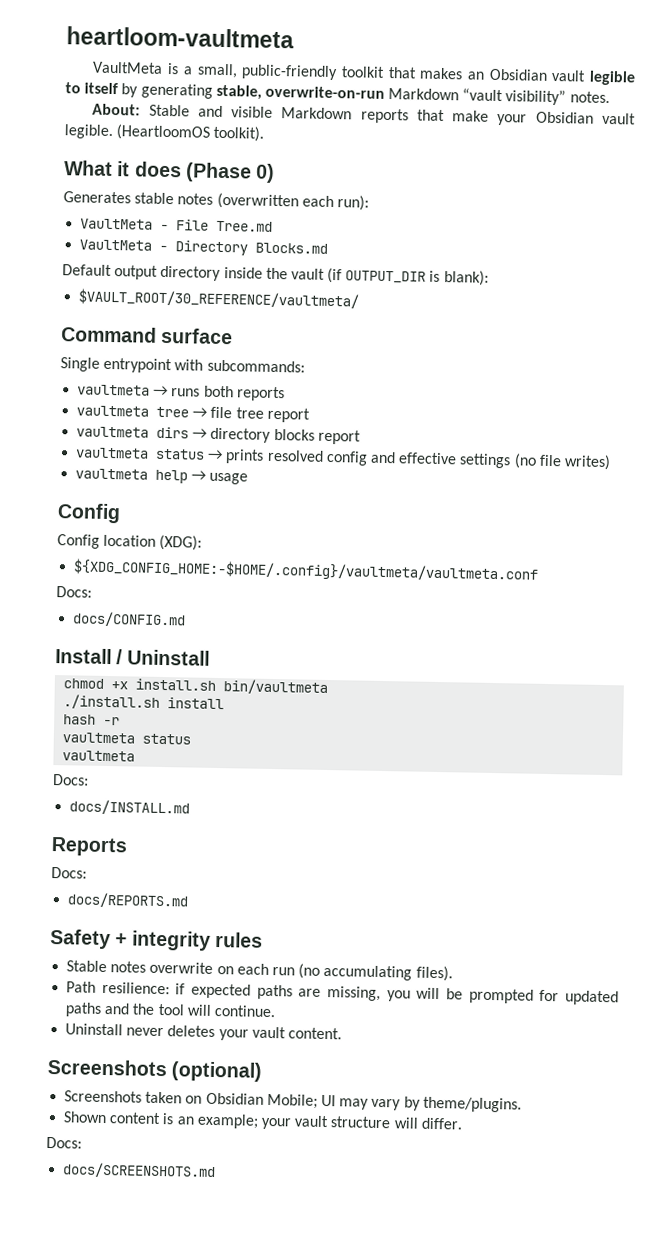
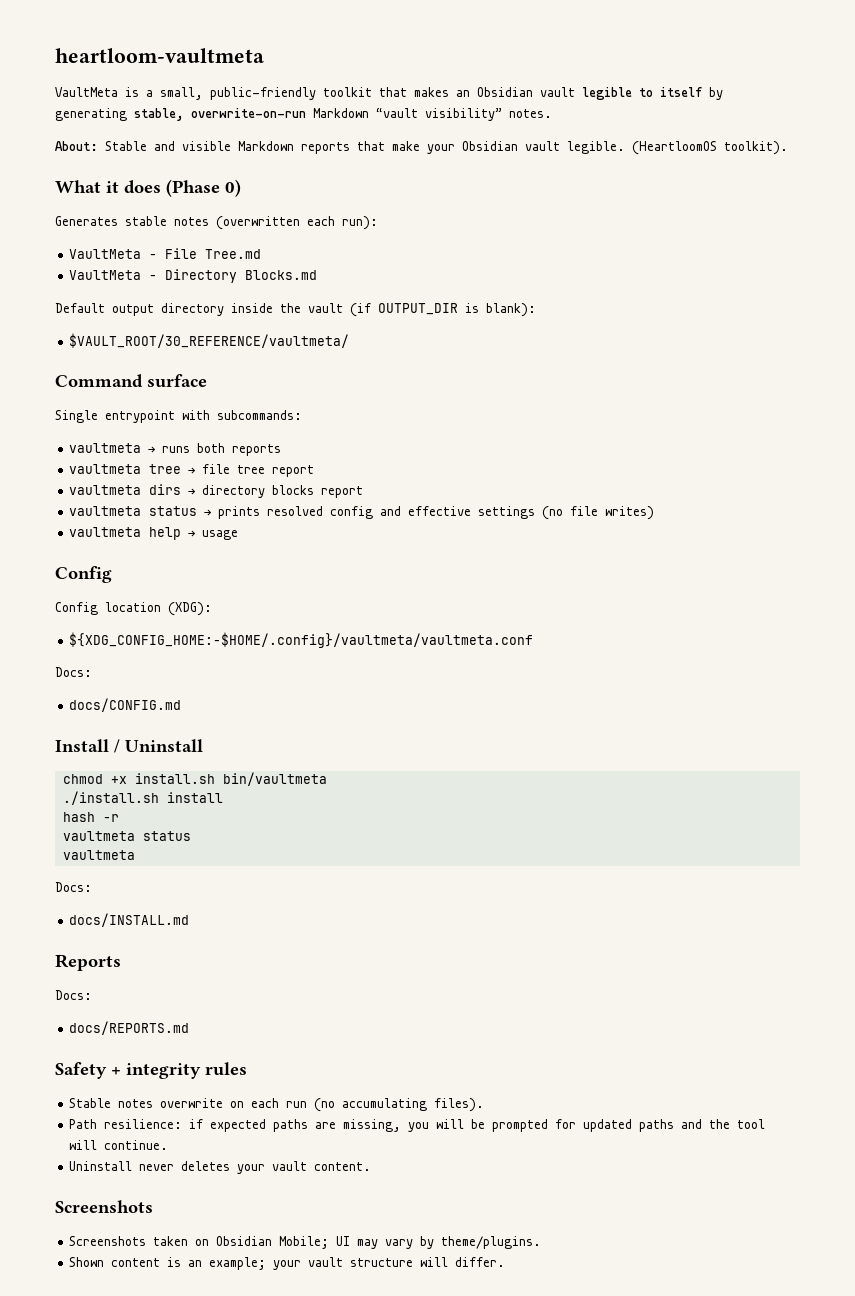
[171,1061,263,1082] (optional) -> (153, 1206) none
[46,1136,82,1149] [62,1162,217,1180] // Docs: // docs/SCREENSHOTS.md -> (506, 1262) none

